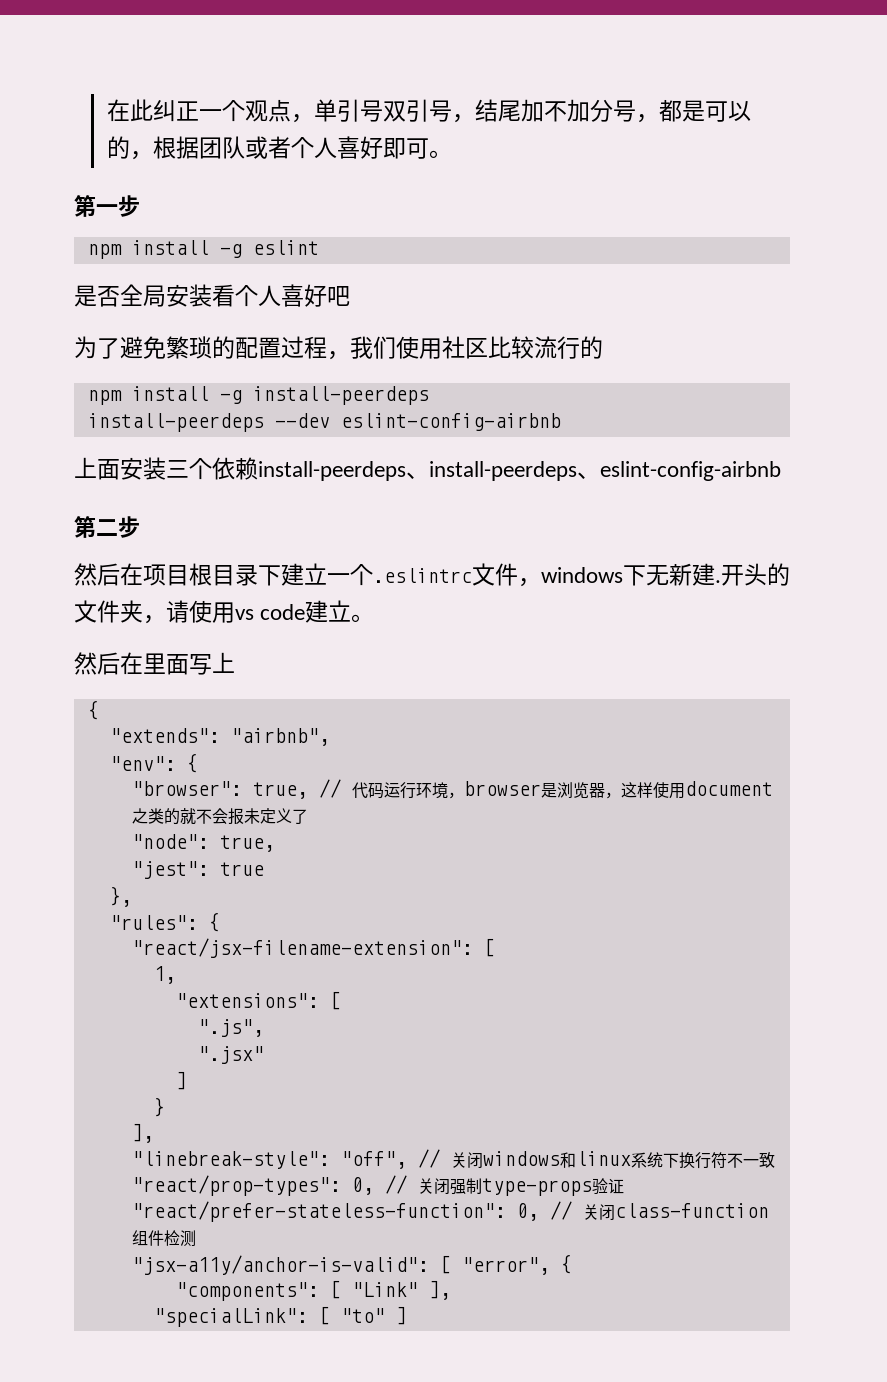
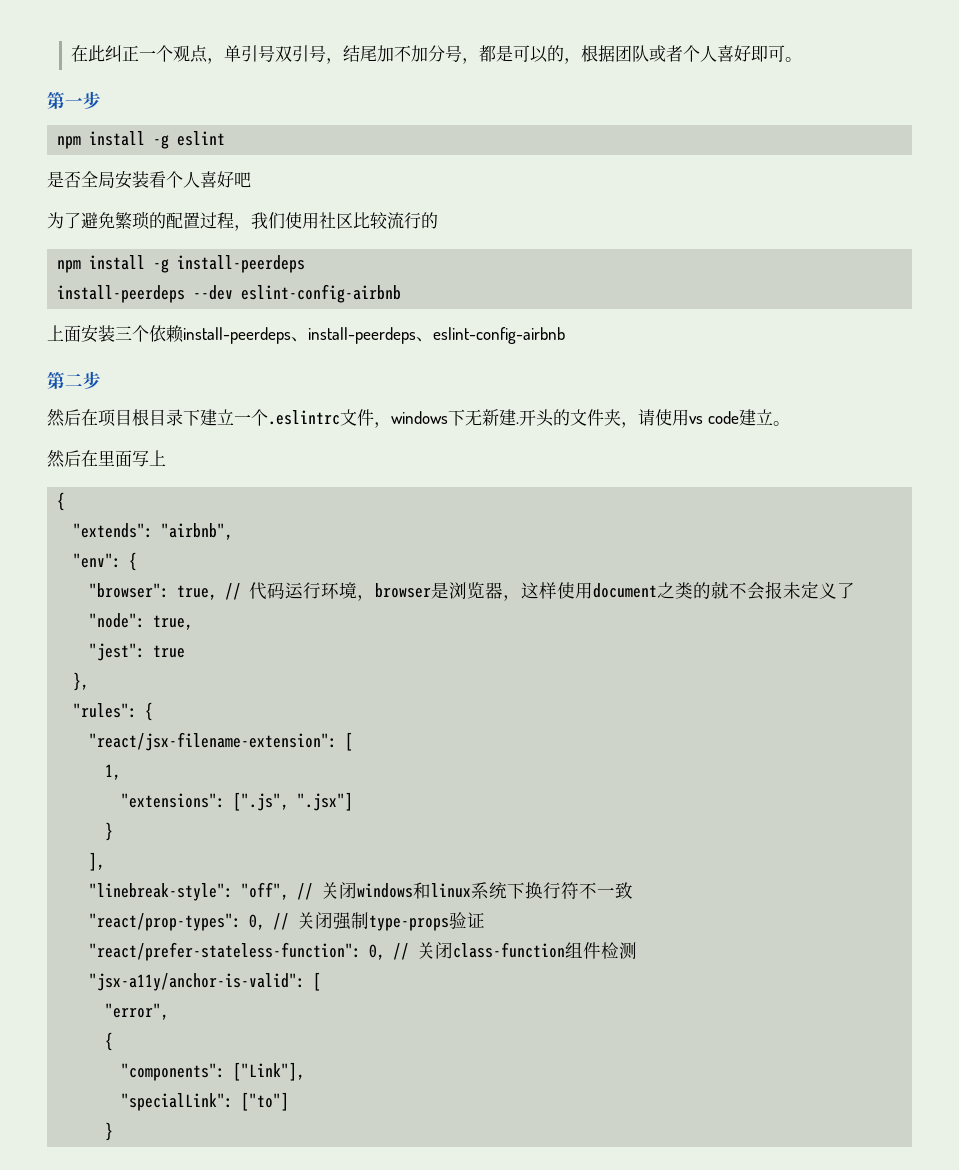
[329,991,341,1010] [197,1019,264,1037] [197,1046,264,1064] [175,1071,187,1090] [ // ".js", // ".jsx" // ] -> [233,792,354,811] [".js", ".jsx"]
(451, 1264) none -> (322, 981) //
(550, 1266) none -> (170, 1011) //
[329,1280,451,1300] [153,1306,407,1327] [ "Link" ], // "specialLink": [ "to" ] -> [233,1062,306,1081] [121,1092,290,1111] [105,1122,114,1141] ["Link"], // "specialLink": ["to"] // }

